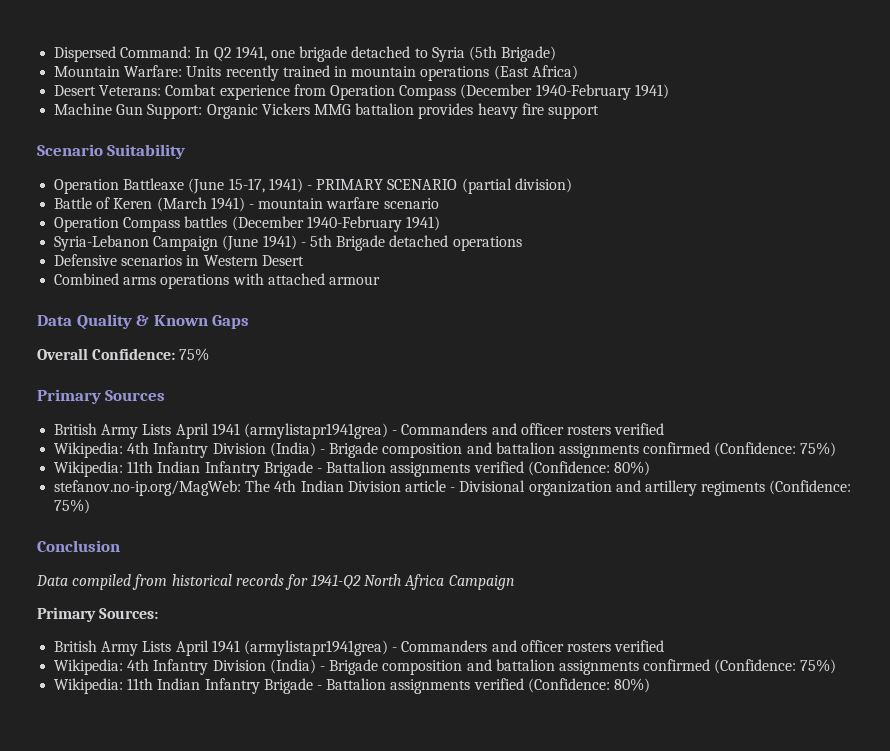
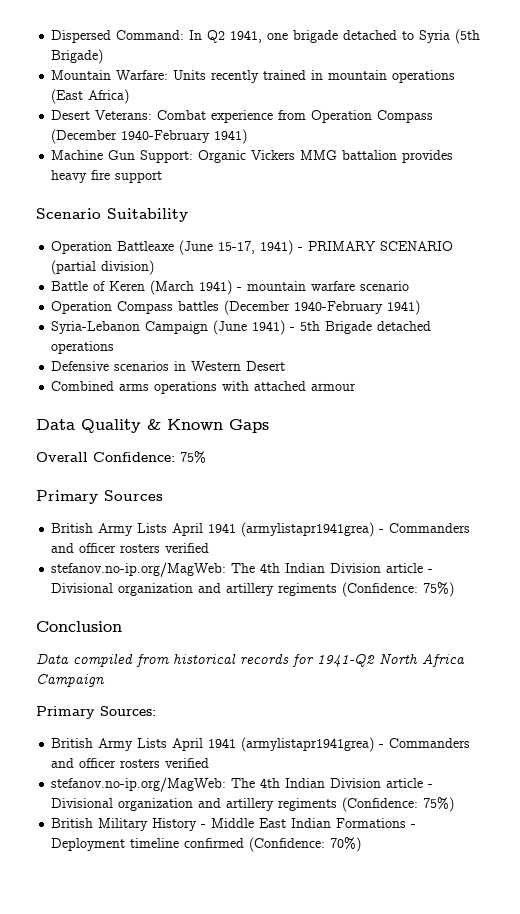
[54,442,837,458] [54,461,650,477] // Wikipedia: 4th Infantry Division (India) - Brigade composition and battalion assignments confirmed (Confidence: 75%) // Wikipedia: 11th Indian Infantry Brigade - Battalion assignments verified (Confidence: 80%) -> (210, 548) none
[54,659,837,675] [54,678,650,694] Wikipedia: 4th Infantry Division (India) - Brigade composition and battalion assignments confirmed (Confidence: 75%) // Wikipedia: 11th Indian Infantry Brigade - Battalion assignments verified (Confidence: 80%) -> [51,777,434,792] [51,797,455,812] [51,818,417,831] [51,837,362,852] stefanov.no-ip.org/MagWeb: The 4th Indian Division article - Divisional organization and artillery regiments (Confidence: 75%) // British Military History - Middle East Indian Formations - Deployment timeline confirmed (Confidence: 70%)

